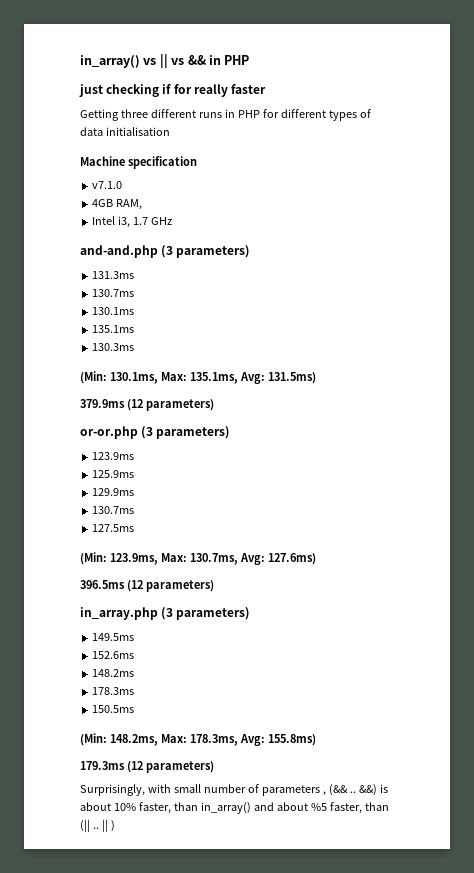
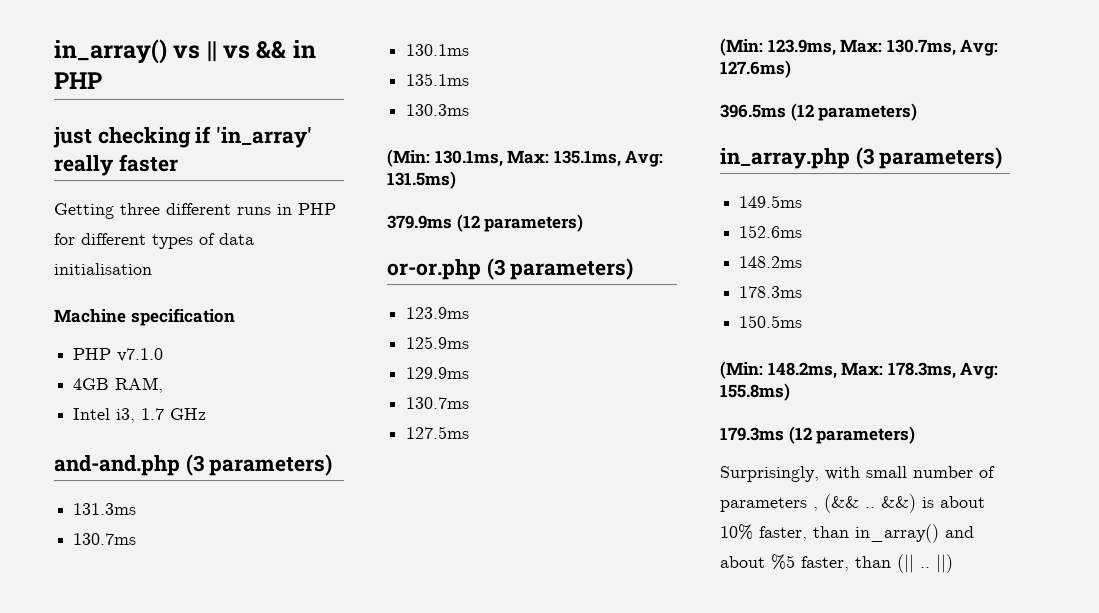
[173,84,192,94] for -> [216,127,313,148] 'in_array'
(197, 162) none -> [73,348,112,360] PHP
[101,819,115,832] || ) -> [936,554,953,573] ||)

